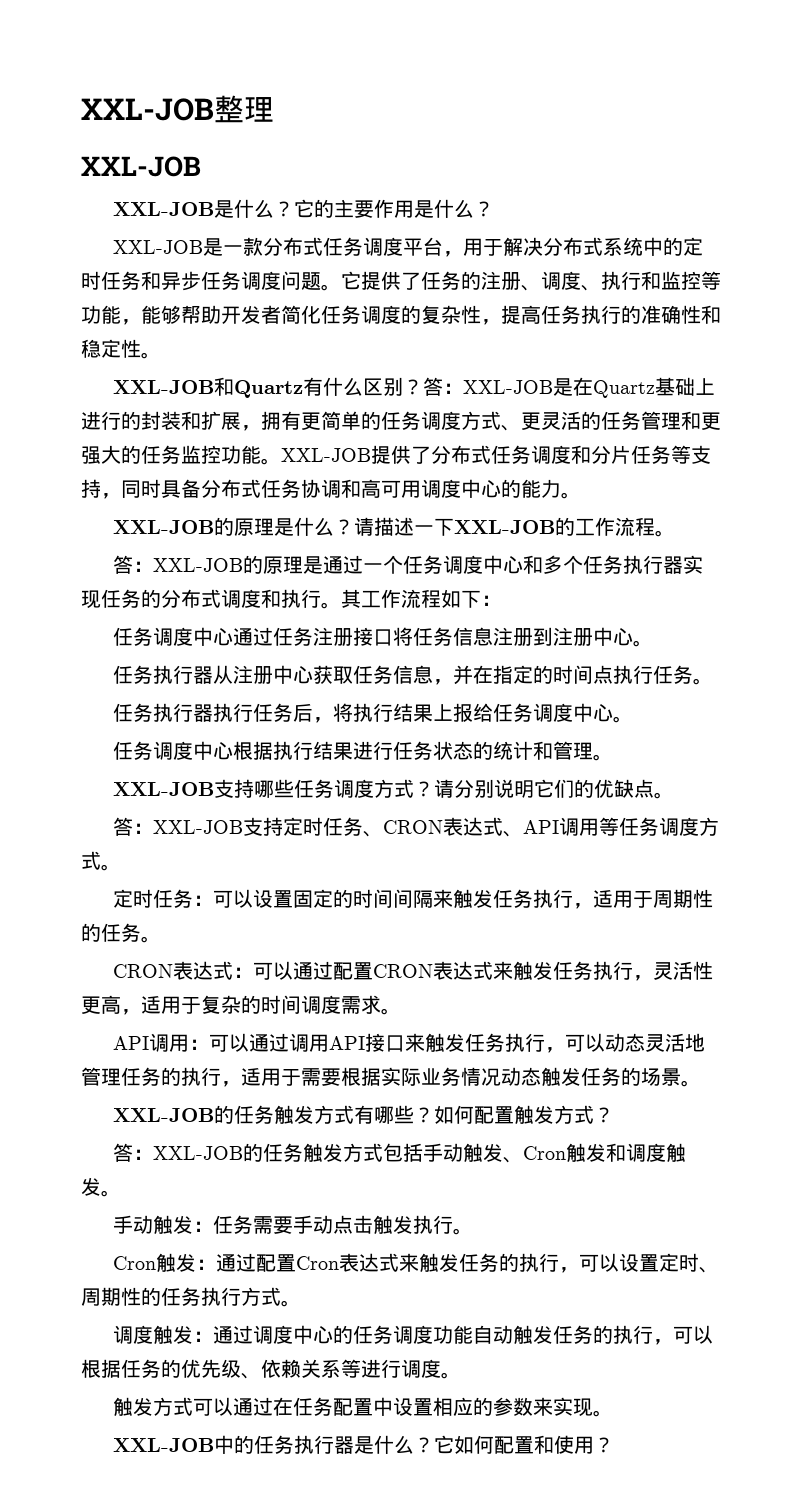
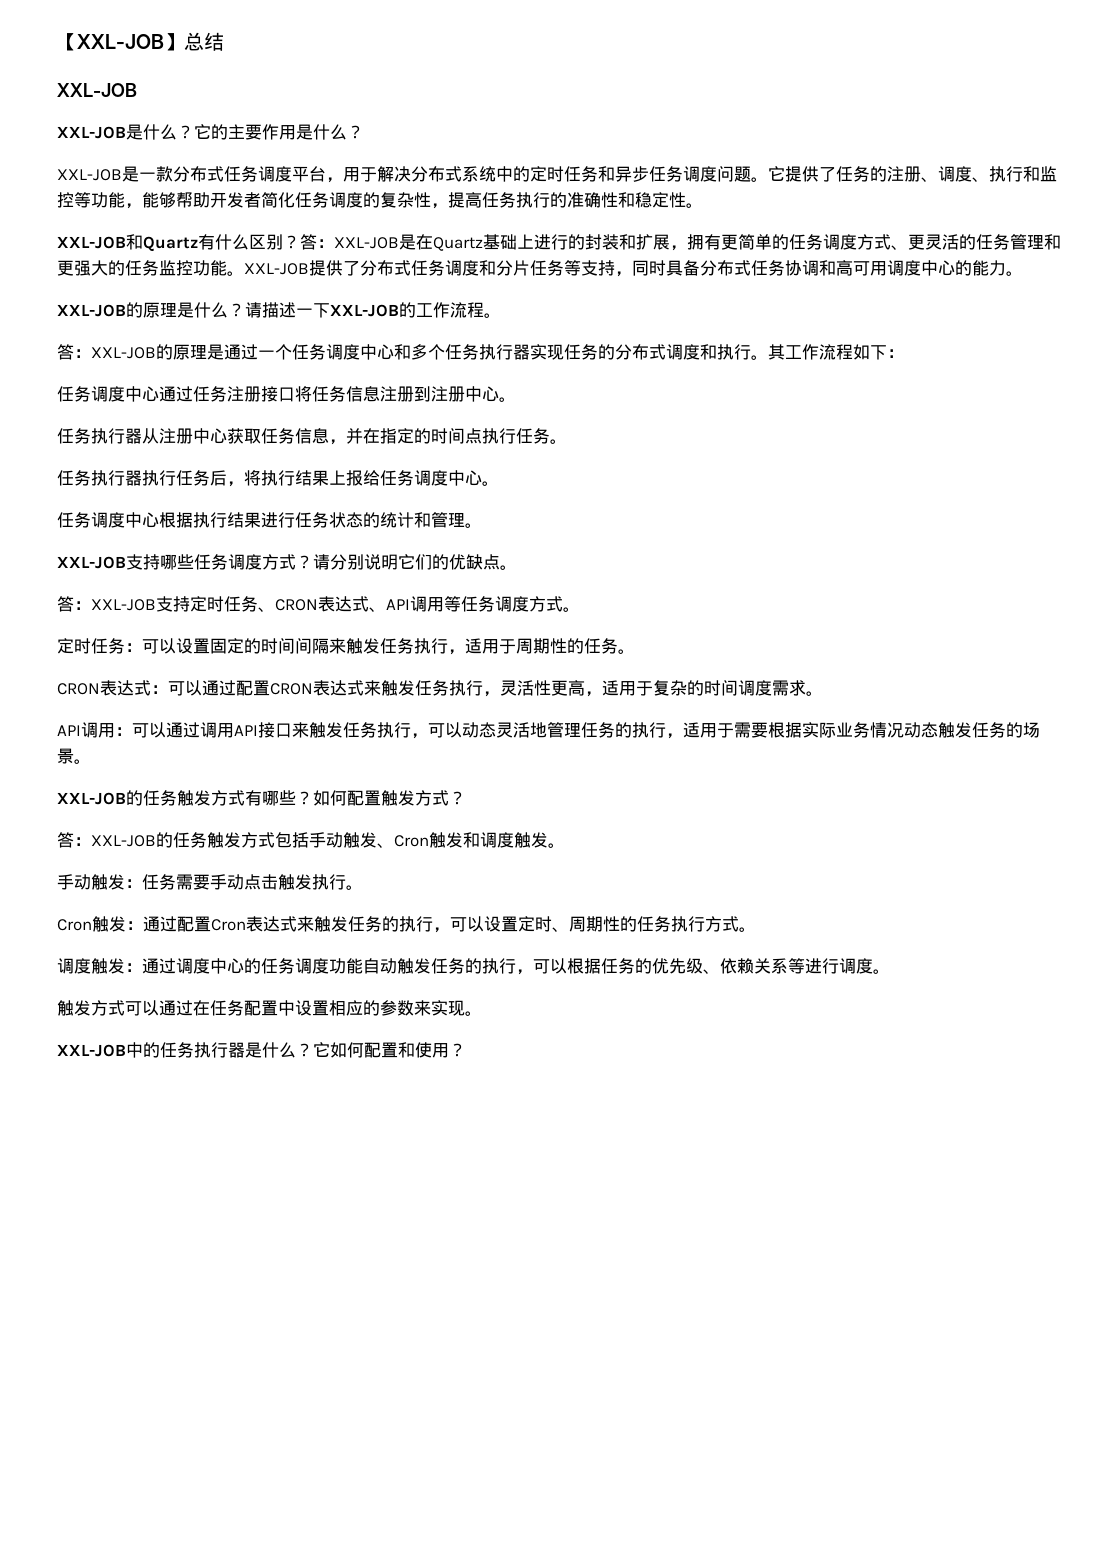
[81,95,274,123] XXL-JOB整理 -> [57,32,224,51] 【XXL-JOB】总结

